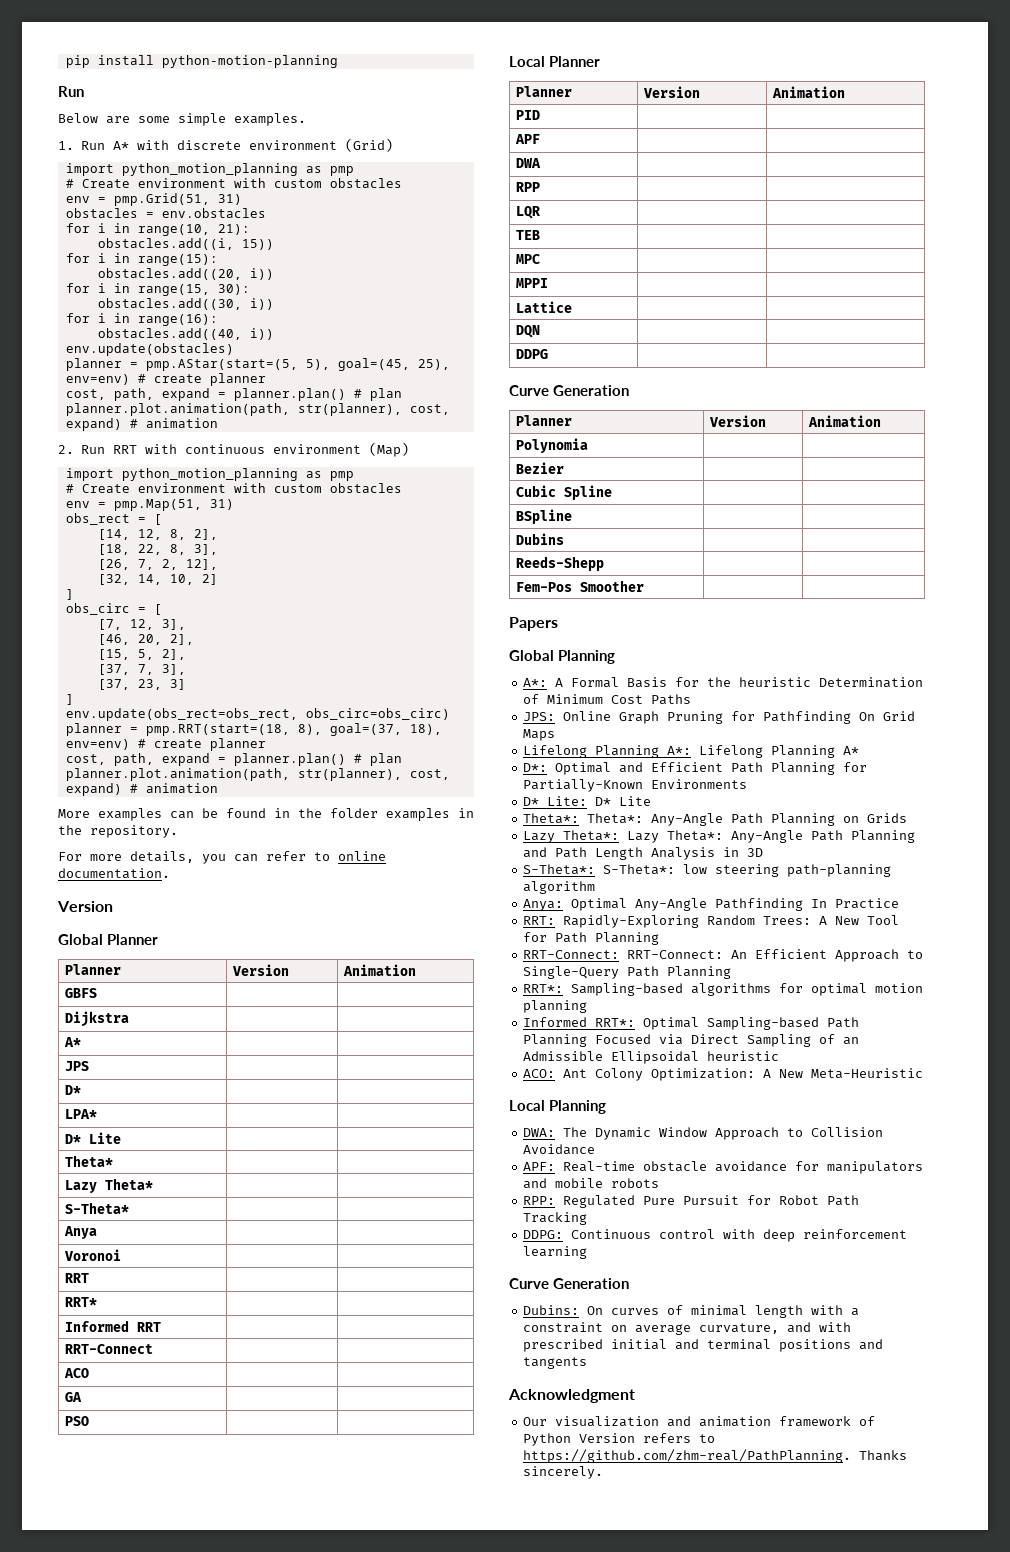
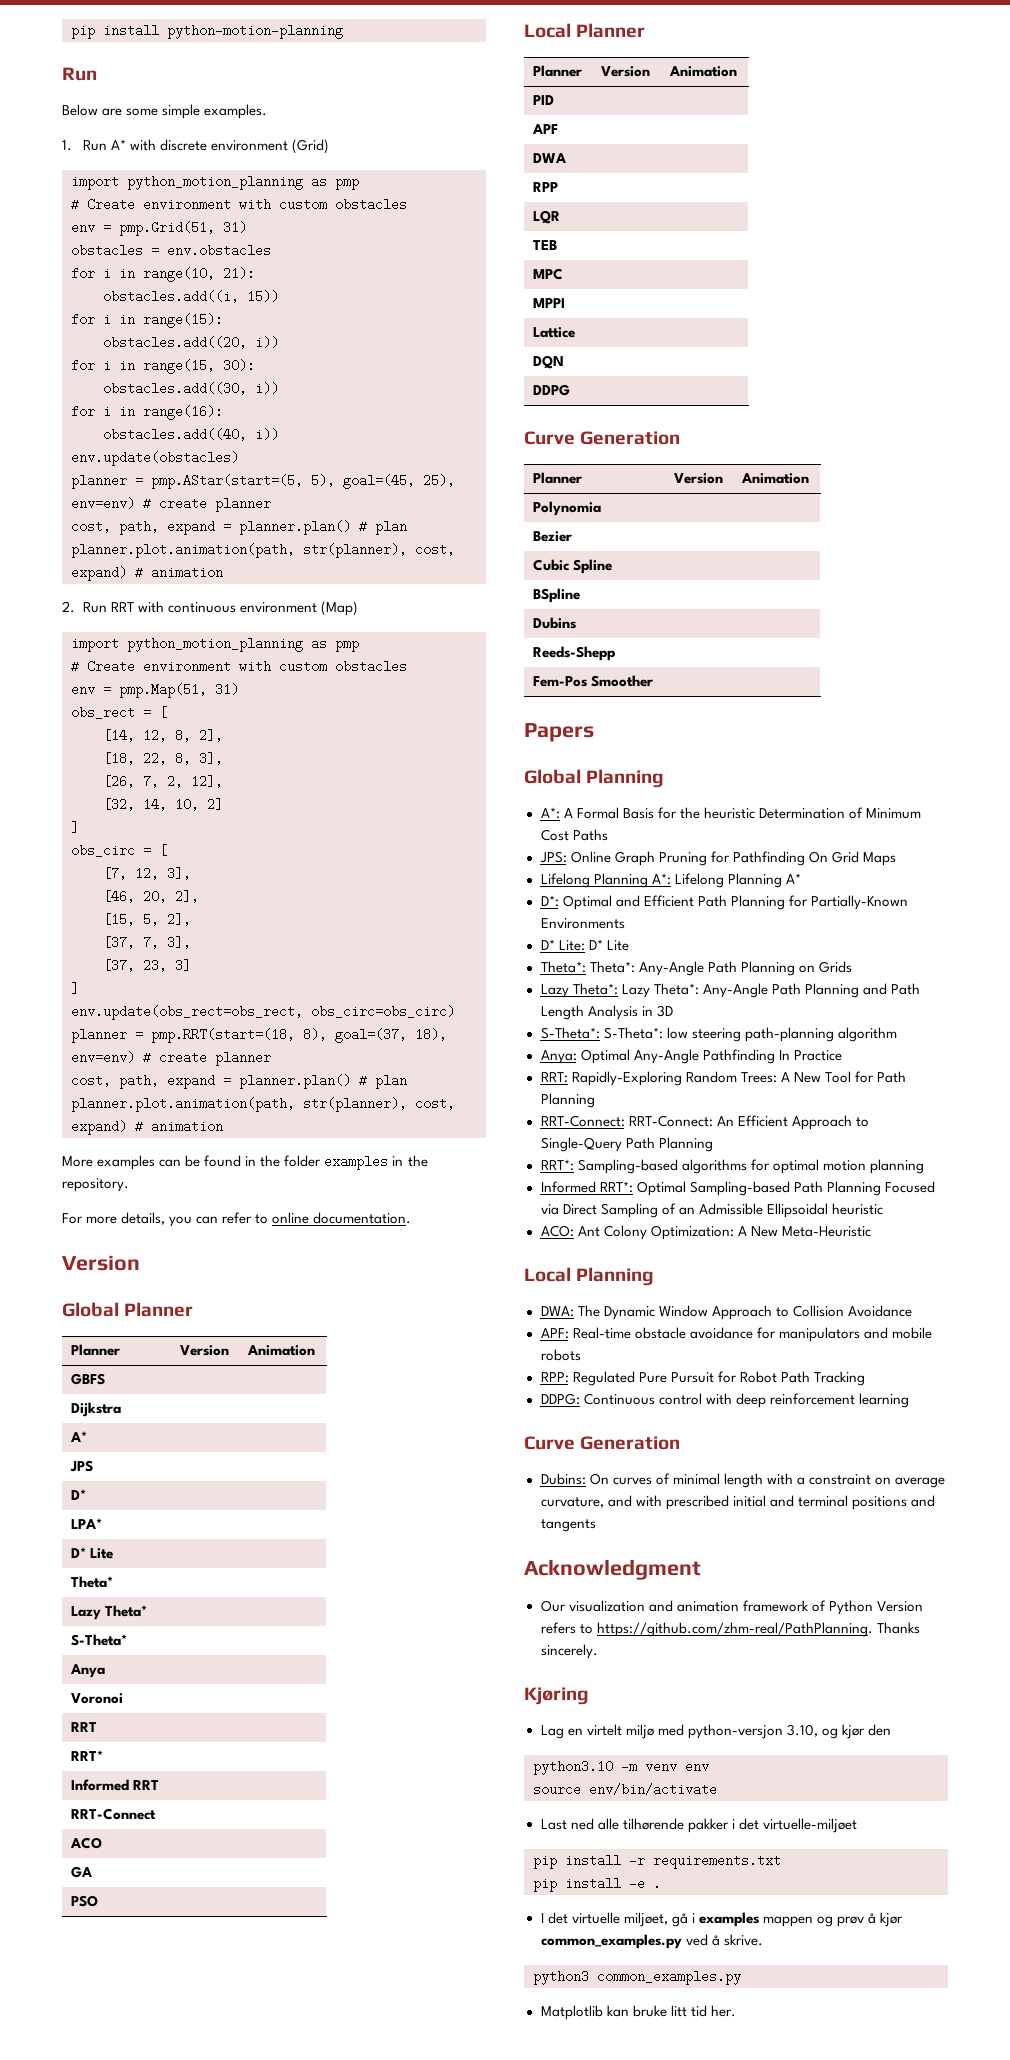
(604, 1472) none -> [524,1687,589,1705] [540,1724,891,1739] [533,1760,709,1775] [533,1783,717,1796] [540,1818,857,1833] [533,1854,781,1869] [533,1877,661,1892] [540,1912,904,1927] [540,1934,763,1949] [533,1970,741,1985] [540,2005,736,2020] // Kjøring // Lag en virtelt miljø med python-versjon 3.10, og kjør den // python3.10 -m venv env // source env/bin/activate // Last ned alle tilhørende pakker i det virtuelle-miljøet // pip install -r requirements.txt // pip install -e . // I det virtuelle miljøet, gå i examples mappen og prøv å kjør common_examples.py ved å skrive. // python3 common_examples.py // Matplotlib kan bruke litt tid her.

